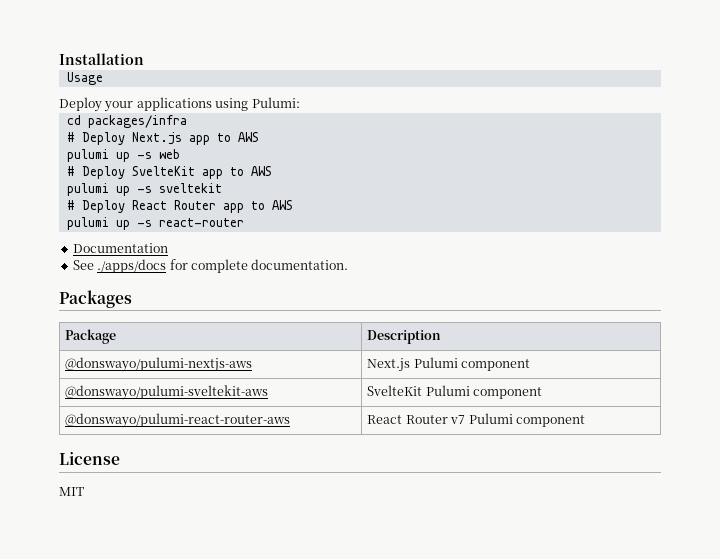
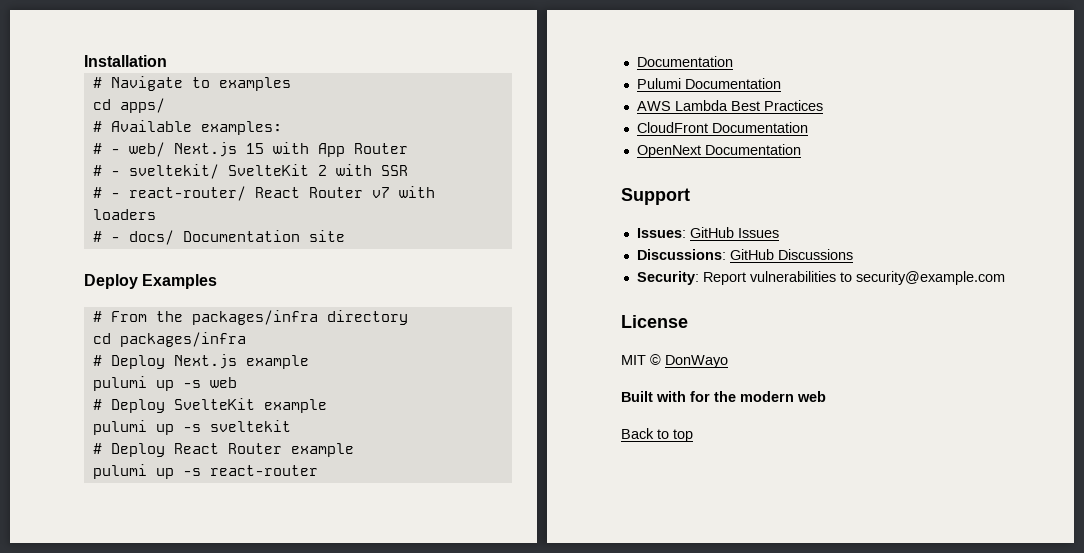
[66,72,103,85] [59,97,300,112] Usage // Deploy your applications using Pulumi: -> [92,76,291,91] [92,98,165,113] [92,120,282,135] [92,142,408,157] [92,164,408,179] [92,186,435,201] [92,209,156,220] [92,230,345,245] [84,274,218,289] [92,310,408,325] # Navigate to examples // cd apps/ // # Available examples: // # - web/ Next.js 15 with App Router // # - sveltekit/ SvelteKit 2 with SSR // # - react-router/ React Router v7 with loaders // # - docs/ Documentation site // Deploy Examples // # From the packages/infra directory
[188,132,259,145] app to AWS -> [245,355,309,369] example
[201,166,272,179] app to AWS -> [263,399,327,413] example
[222,200,293,213] app to AWS -> [290,443,354,457] example
[72,259,349,273] [59,290,132,308] [65,329,117,344] [367,330,442,344] [65,357,253,372] [367,357,531,372] [65,385,269,400] [367,385,543,399] [65,413,291,428] [367,413,585,427] [59,452,120,465] [59,487,84,496] See ./apps/docs for complete documentation. // Packages // Package | Description // @donswayo/pulumi-nextjs-aws | Next.js Pulumi component // @donswayo/pulumi-sveltekit-aws | SvelteKit Pulumi component // @donswayo/pulumi-react-router-aws | React Router v7 Pulumi component // License // MIT -> [636,78,781,89] [636,100,823,111] [636,122,808,133] [636,144,801,158] [621,188,690,205] [636,227,779,238] [636,249,853,260] [636,271,1005,285] [621,315,688,328] [621,354,728,368] [621,391,826,402] [621,428,693,442] Pulumi Documentation // AWS Lambda Best Practices // CloudFront Documentation // OpenNext Documentation // Support // Issues: GitHub Issues // Discussions: GitHub Discussions // Security: Report vulnerabilities to security@example.com // License // MIT © DonWayo // Built with for the modern web // Back to top

